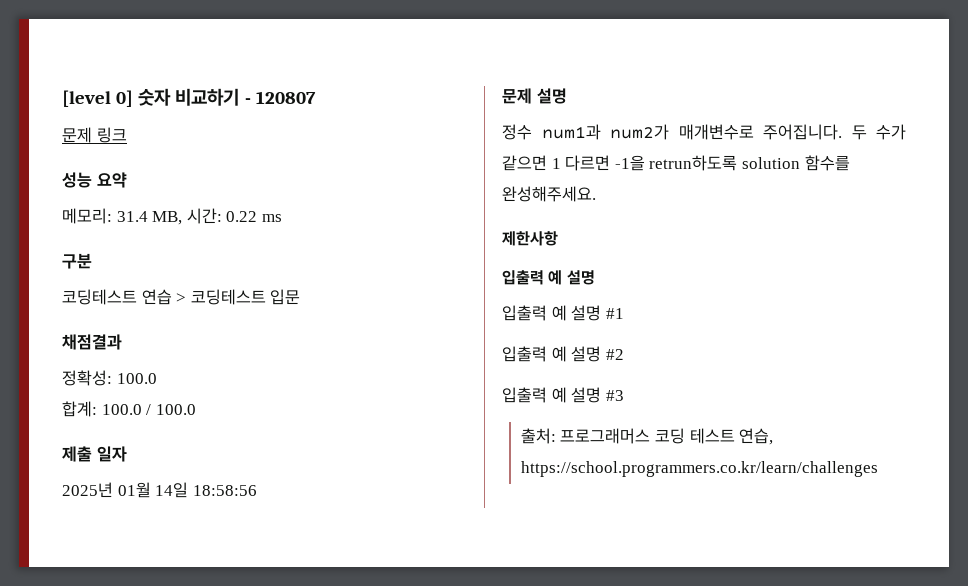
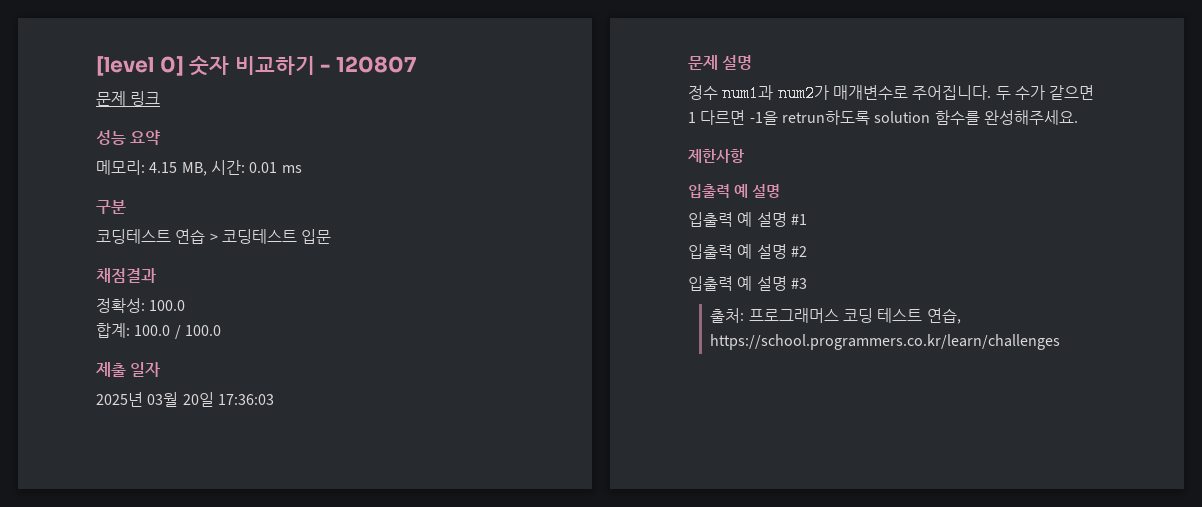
[116,211,148,222] 31.4 -> [149,162,178,173] 4.15
[226,211,258,222] 0.22 -> [249,162,278,173] 0.01
[117,482,257,498] 01월 14일 18:58:56 -> [147,392,274,407] 03월 20일 17:36:03

